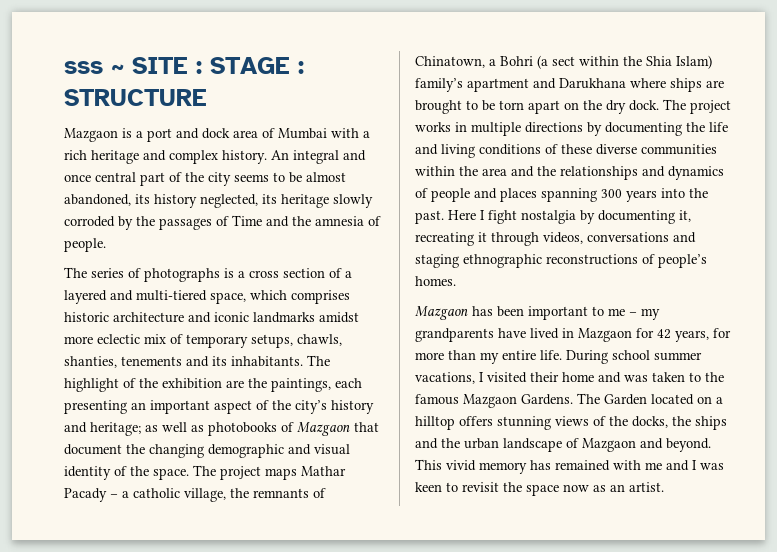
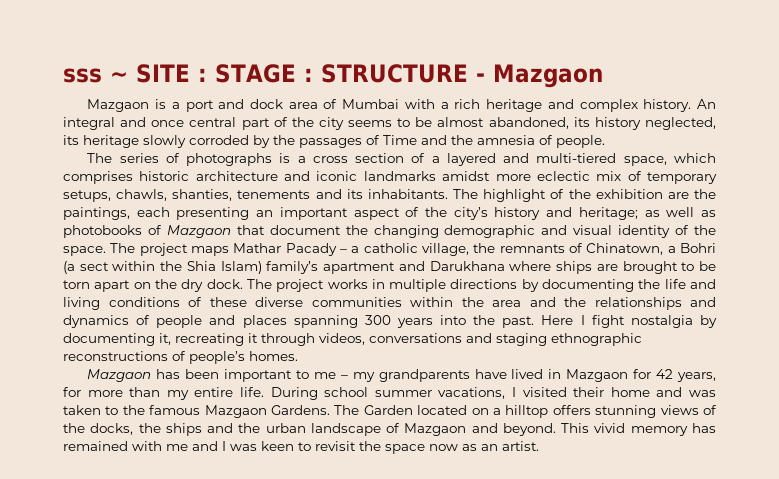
(207, 97) none -> [475,64,603,88] - Mazgaon

